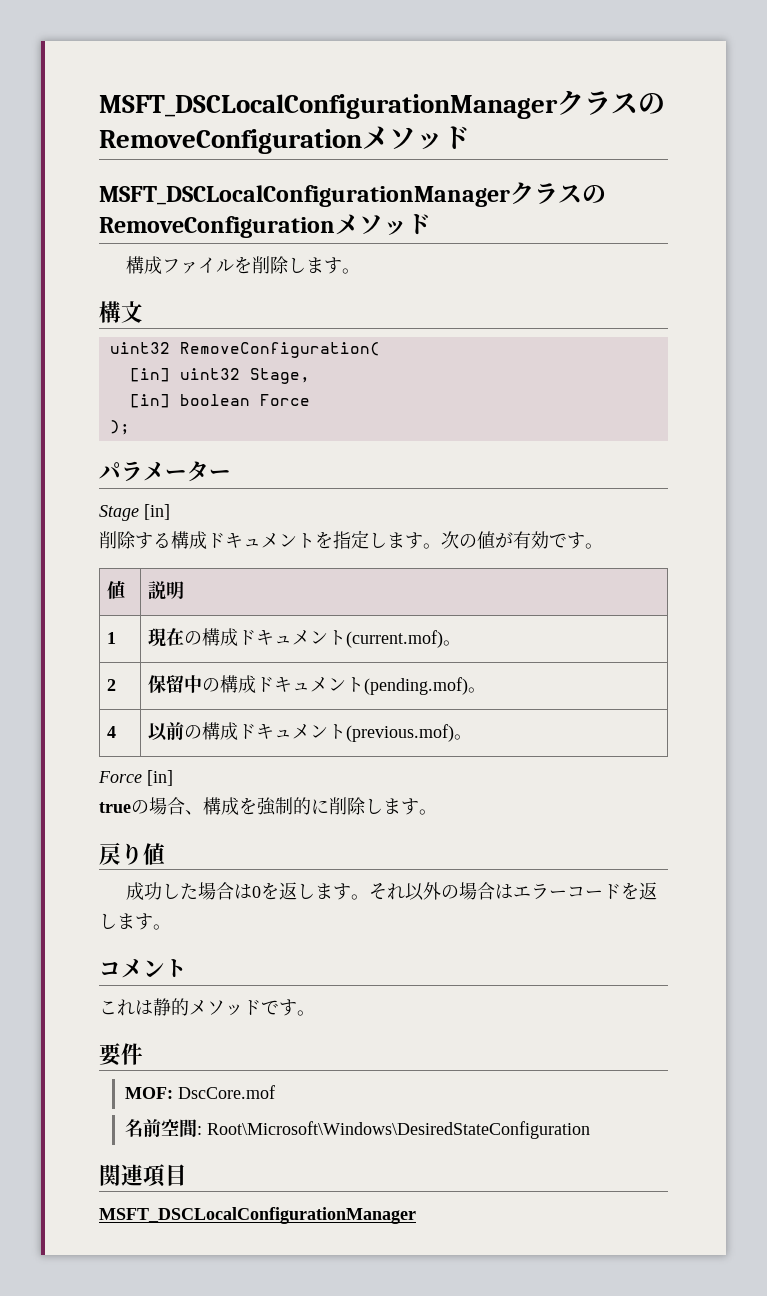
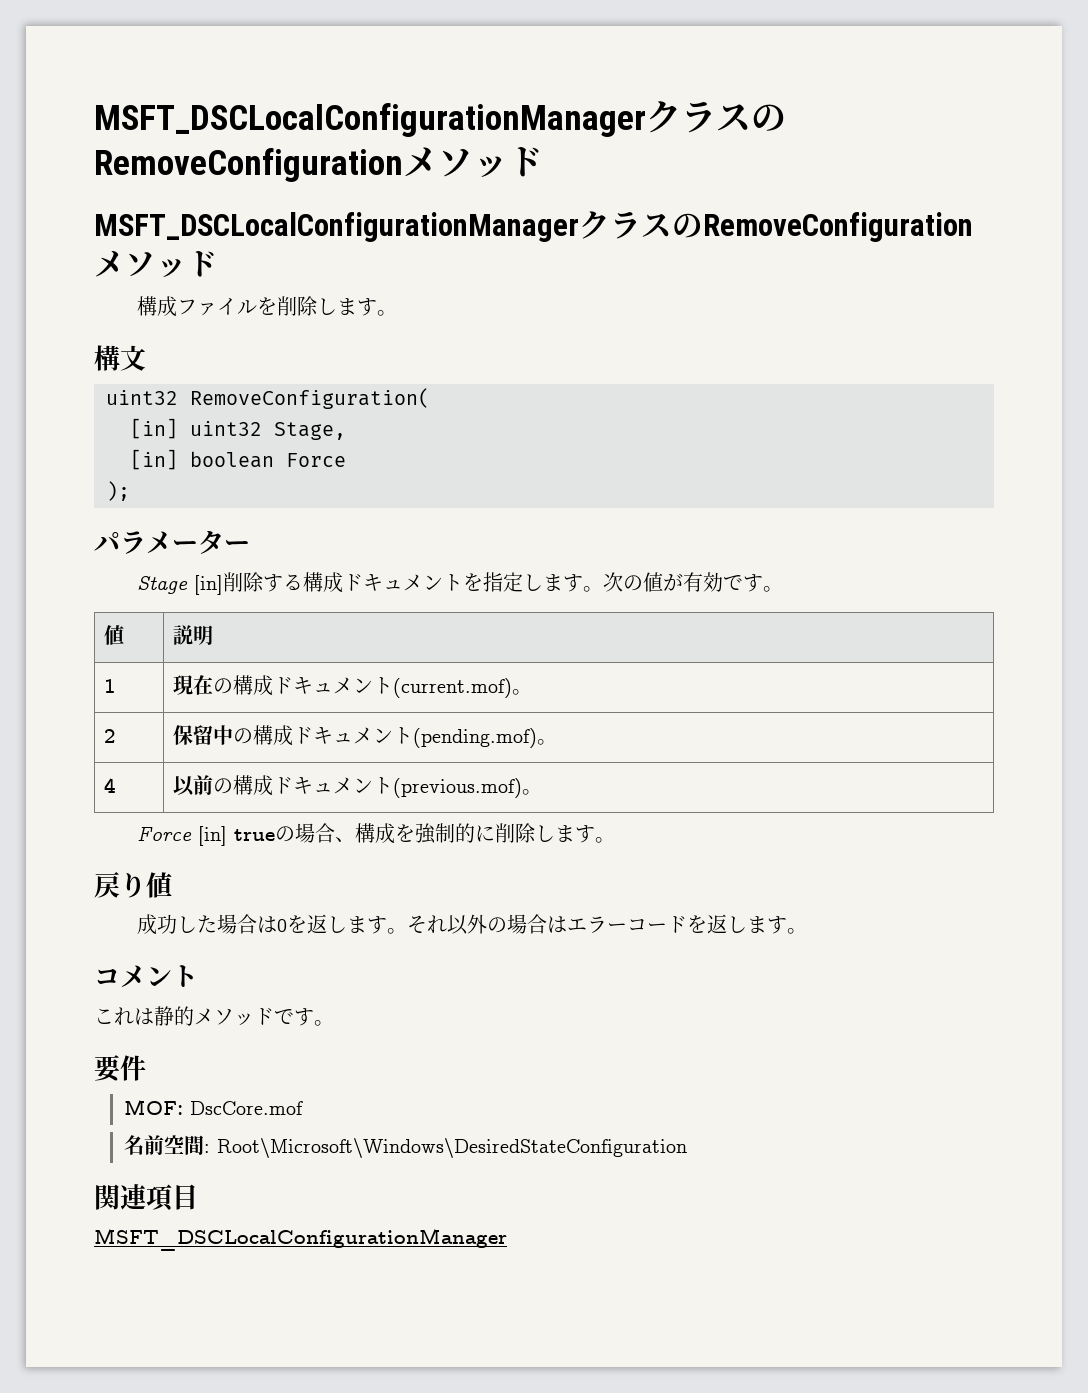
(170, 512) // -> (224, 585) none
(173, 778) // -> (228, 836) none

